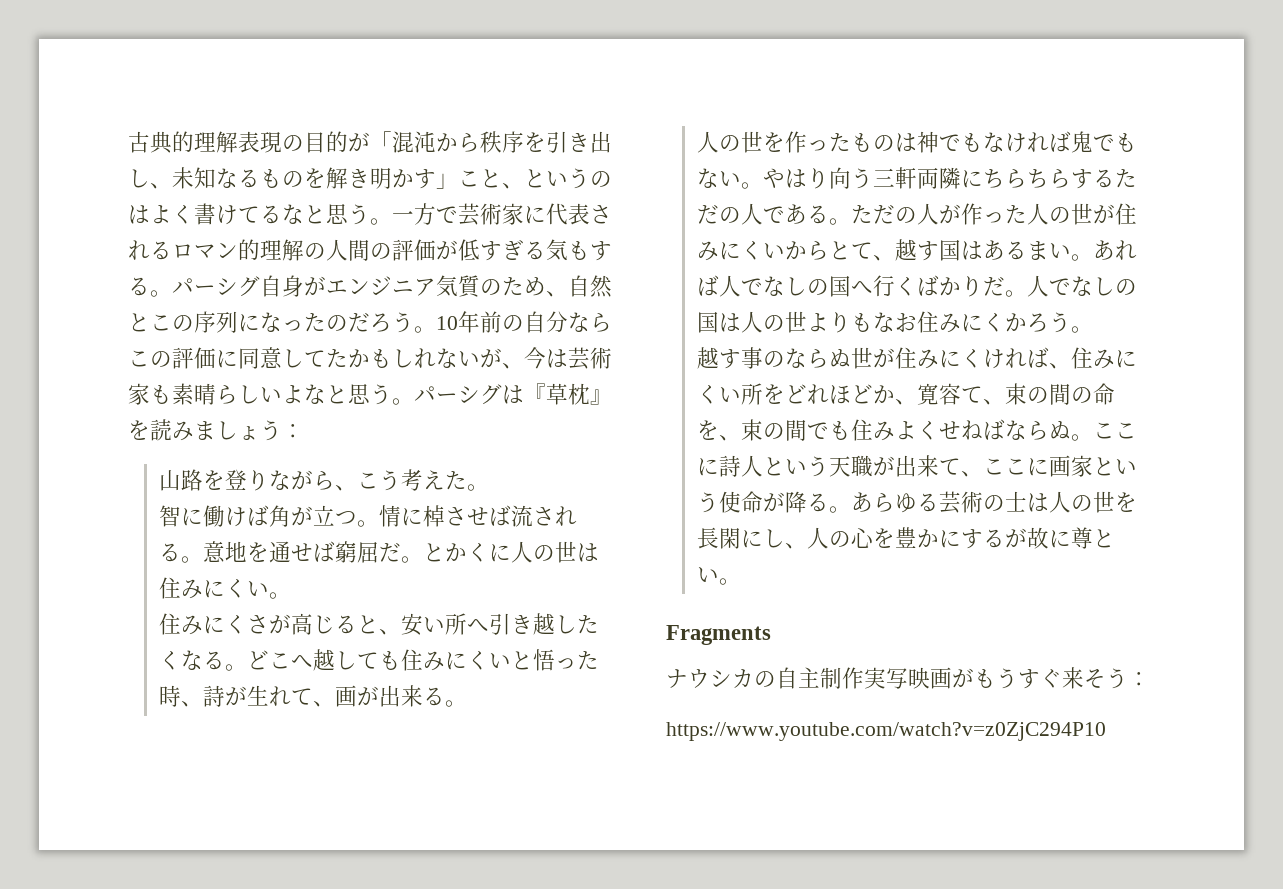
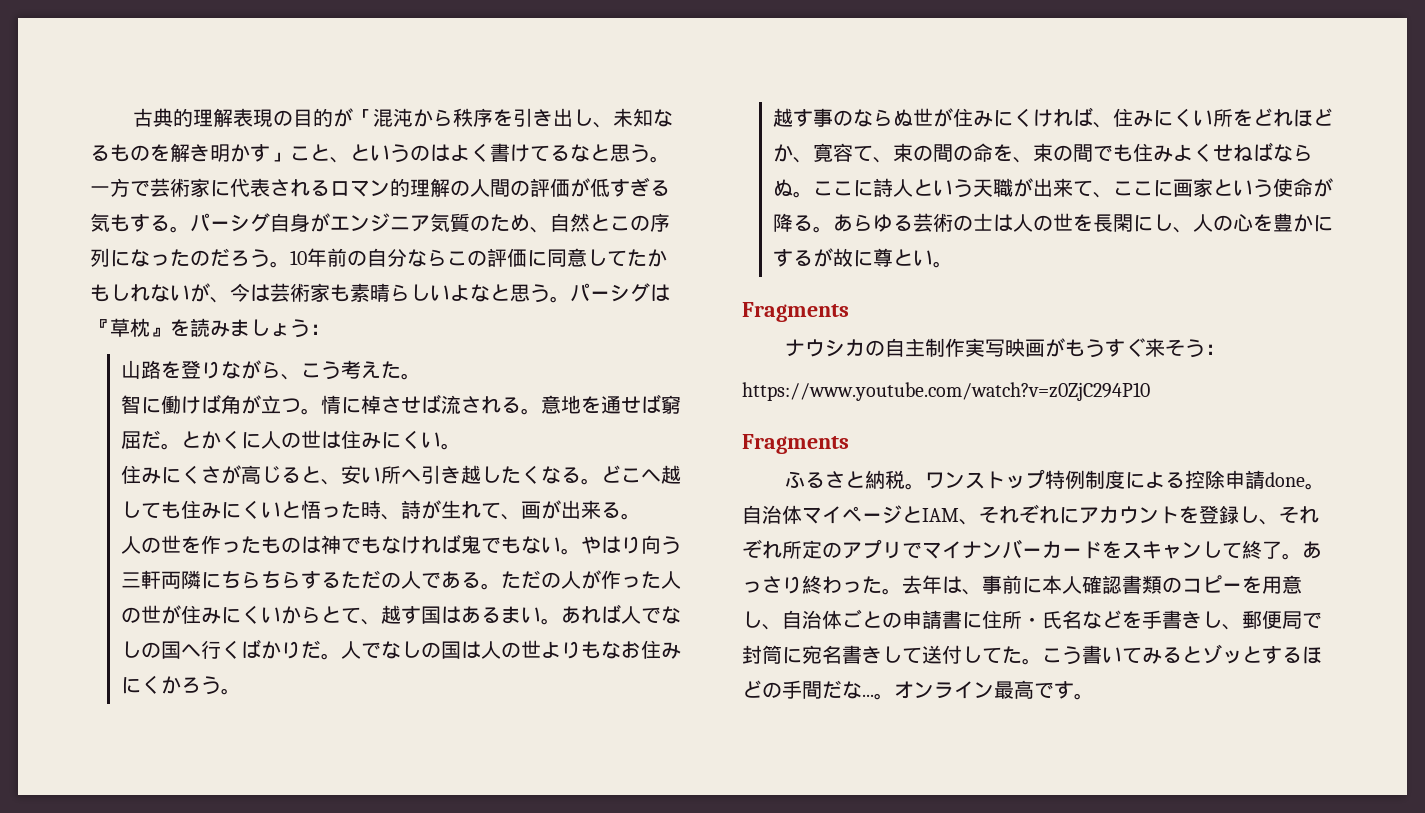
(1106, 731) none -> [742,434,849,454] [785,469,1326,490] [742,504,1319,525] [742,539,1322,560] [742,575,1302,595] [742,609,1322,630] [742,644,1322,665] [742,680,1094,700] // Fragments // ふるさと納税。ワンストップ特例制度による控除申請done。自治体マイページとIAM、それぞれにアカウントを登録し、それぞれ所定のアプリでマイナンバーカードをスキャンして終了。あっさり終わった。去年は、事前に本人確認書類のコピーを用意し、自治体ごとの申請書に住所・氏名などを手書きし、郵便局で封筒に宛名書きして送付してた。こう書いてみるとゾッとするほどの手間だな...。オンライン最高です。

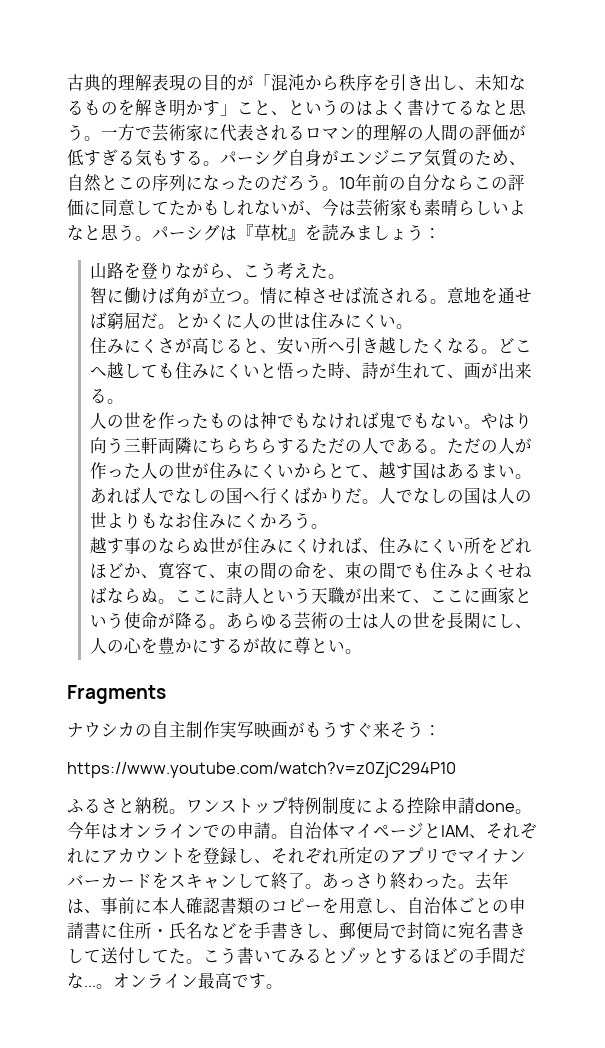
[742,434,849,454] // Fragments -> (456, 770) none
(1326, 486) none -> [67,821,288,840] 今年はオンラインでの申請。

